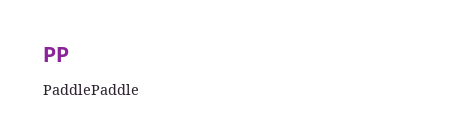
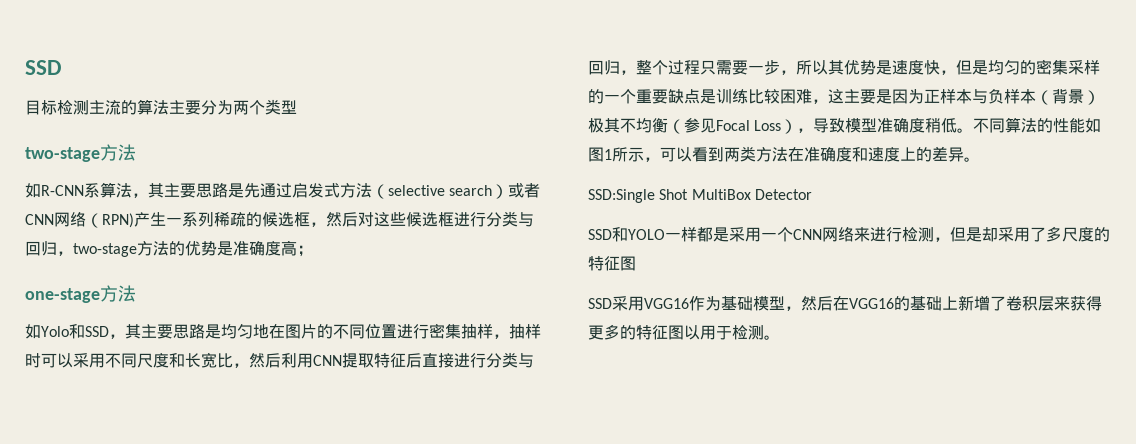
[43,47,69,62] [43,84,139,95] PP // PaddlePaddle -> [25,60,62,75] [25,99,297,115] [25,144,136,162] [25,182,541,199] [25,211,534,228] [25,240,313,257] [25,285,136,303] [25,323,541,339] [25,352,534,368] [588,59,1100,75] [588,89,1100,105] [588,117,1102,134] [588,146,980,162] [588,189,812,203] [588,226,1110,242] [588,256,636,271] [588,295,1102,311] [588,324,780,340] SSD // 目标检测主流的算法主要分为两个类型 // two-stage方法 // 如R-CNN系算法，其主要思路是先通过启发式方法（selective search）或者CNN网络（RPN)产生一系列稀疏的候选框，然后对这些候选框进行分类与回归，two-stage方法的优势是准确度高； // one-stage方法 // 如Yolo和SSD，其主要思路是均匀地在图片的不同位置进行密集抽样，抽样时可以采用不同尺度和长宽比，然后利用CNN提取特征后直接进行分类与回归，整个过程只需要一步，所以其优势是速度快，但是均匀的密集采样的一个重要缺点是训练比较困难，这主要是因为正样本与负样本（背景）极其不均衡（参见Focal Loss），导致模型准确度稍低。不同算法的性能如图1所示，可以看到两类方法在准确度和速度上的差异。 // SSD:Single Shot MultiBox Detector // SSD和YOLO一样都是采用一个CNN网络来进行检测，但是却采用了多尺度的特征图 // SSD采用VGG16作为基础模型，然后在VGG16的基础上新增了卷积层来获得更多的特征图以用于检测。

